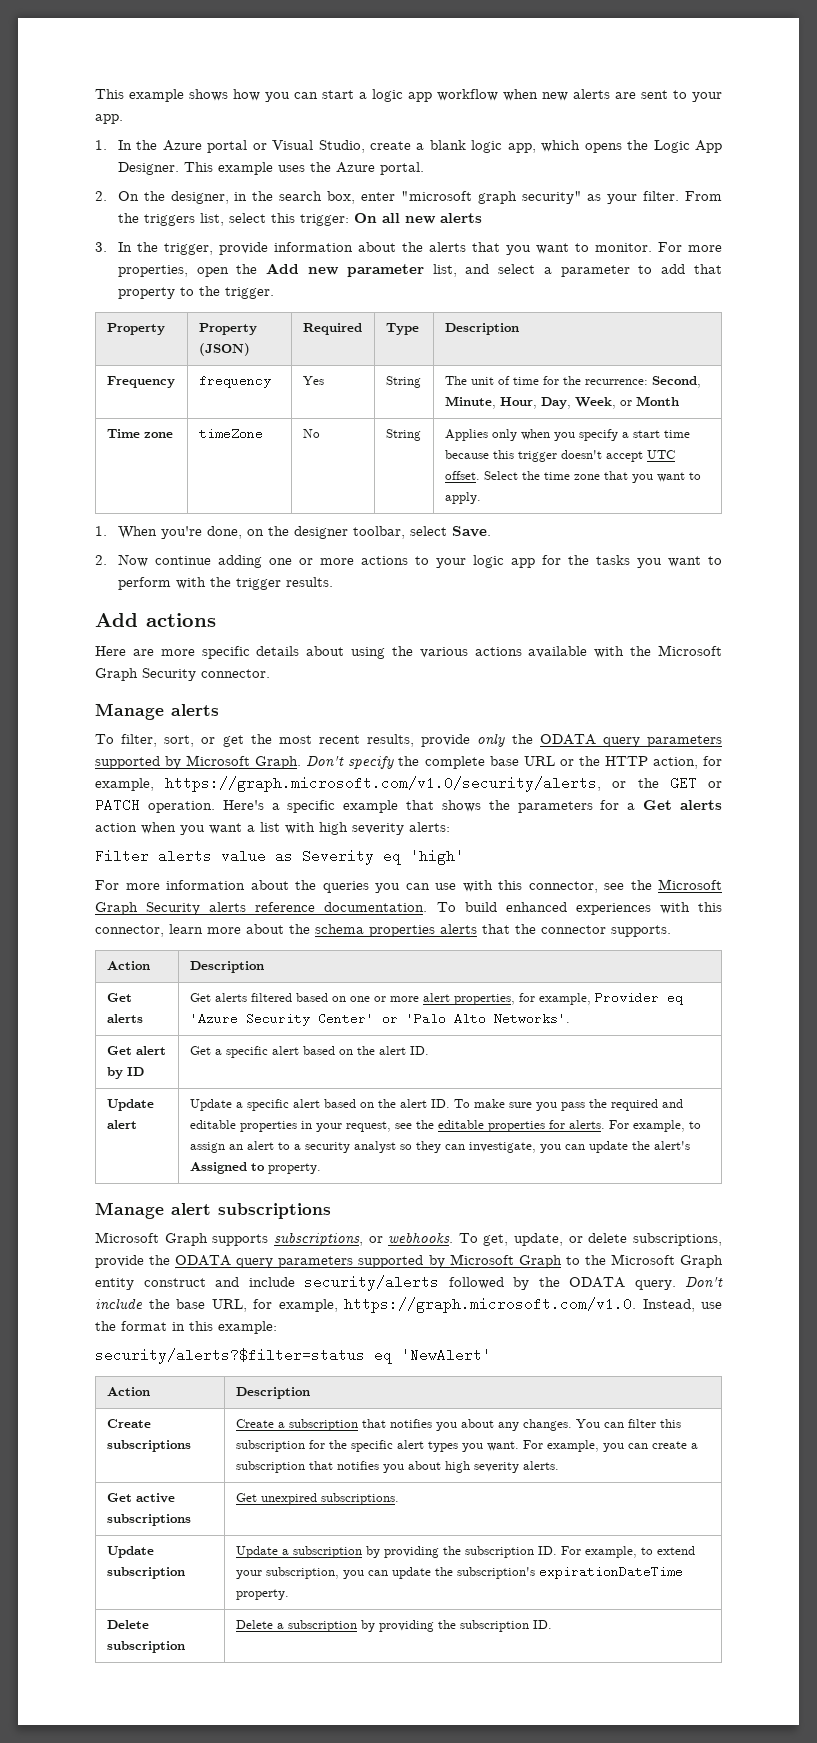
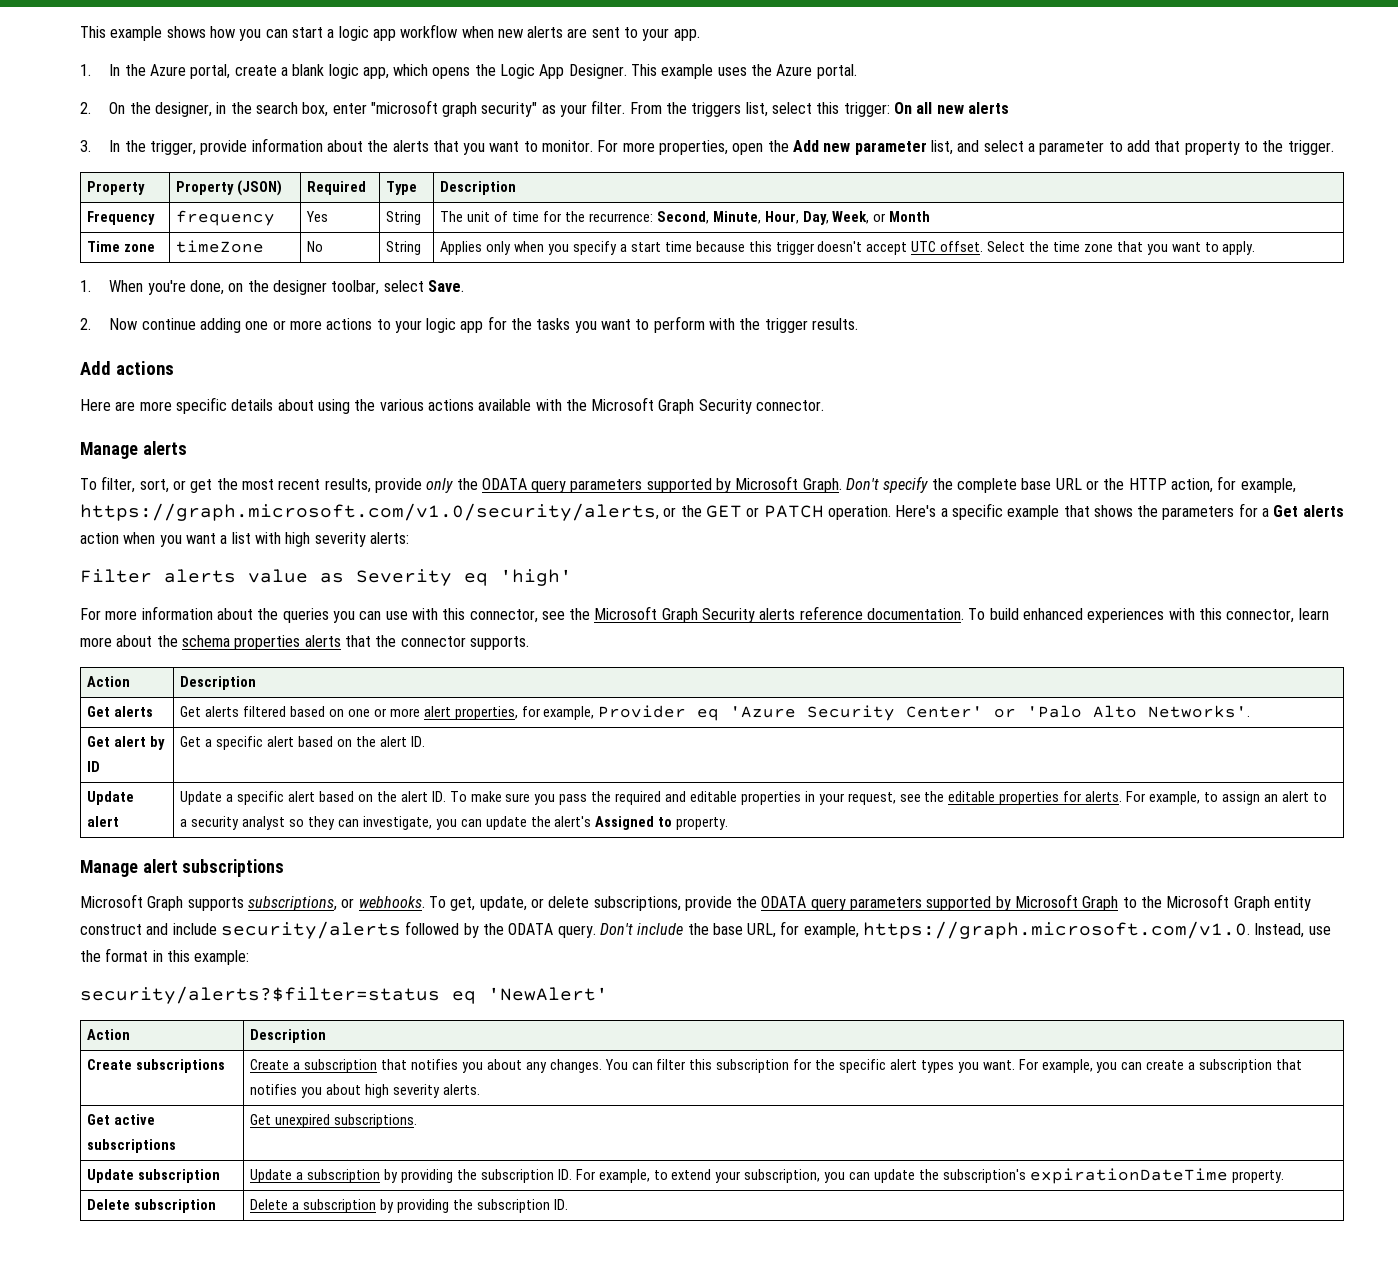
[207,140,365,153] portal or Visual Studio, -> [190,64,231,79] portal,

